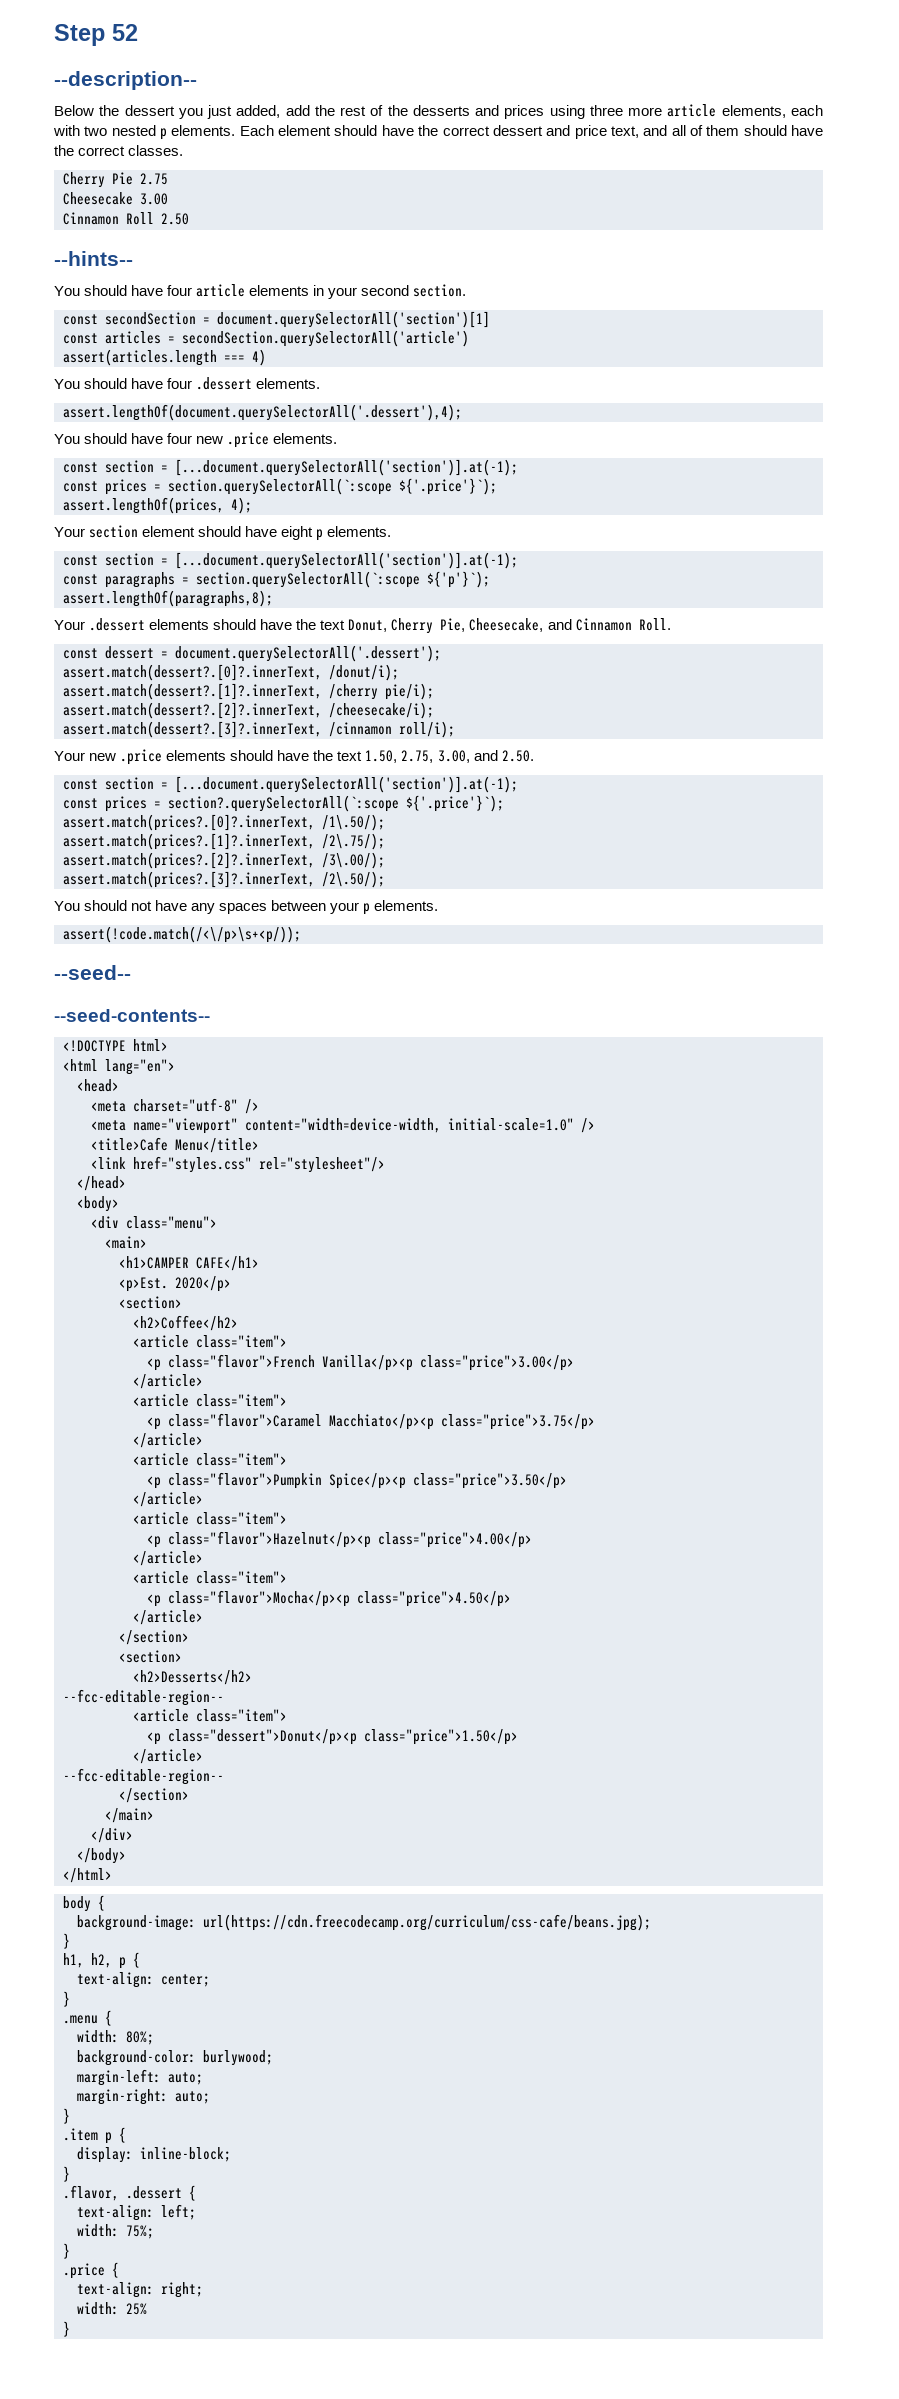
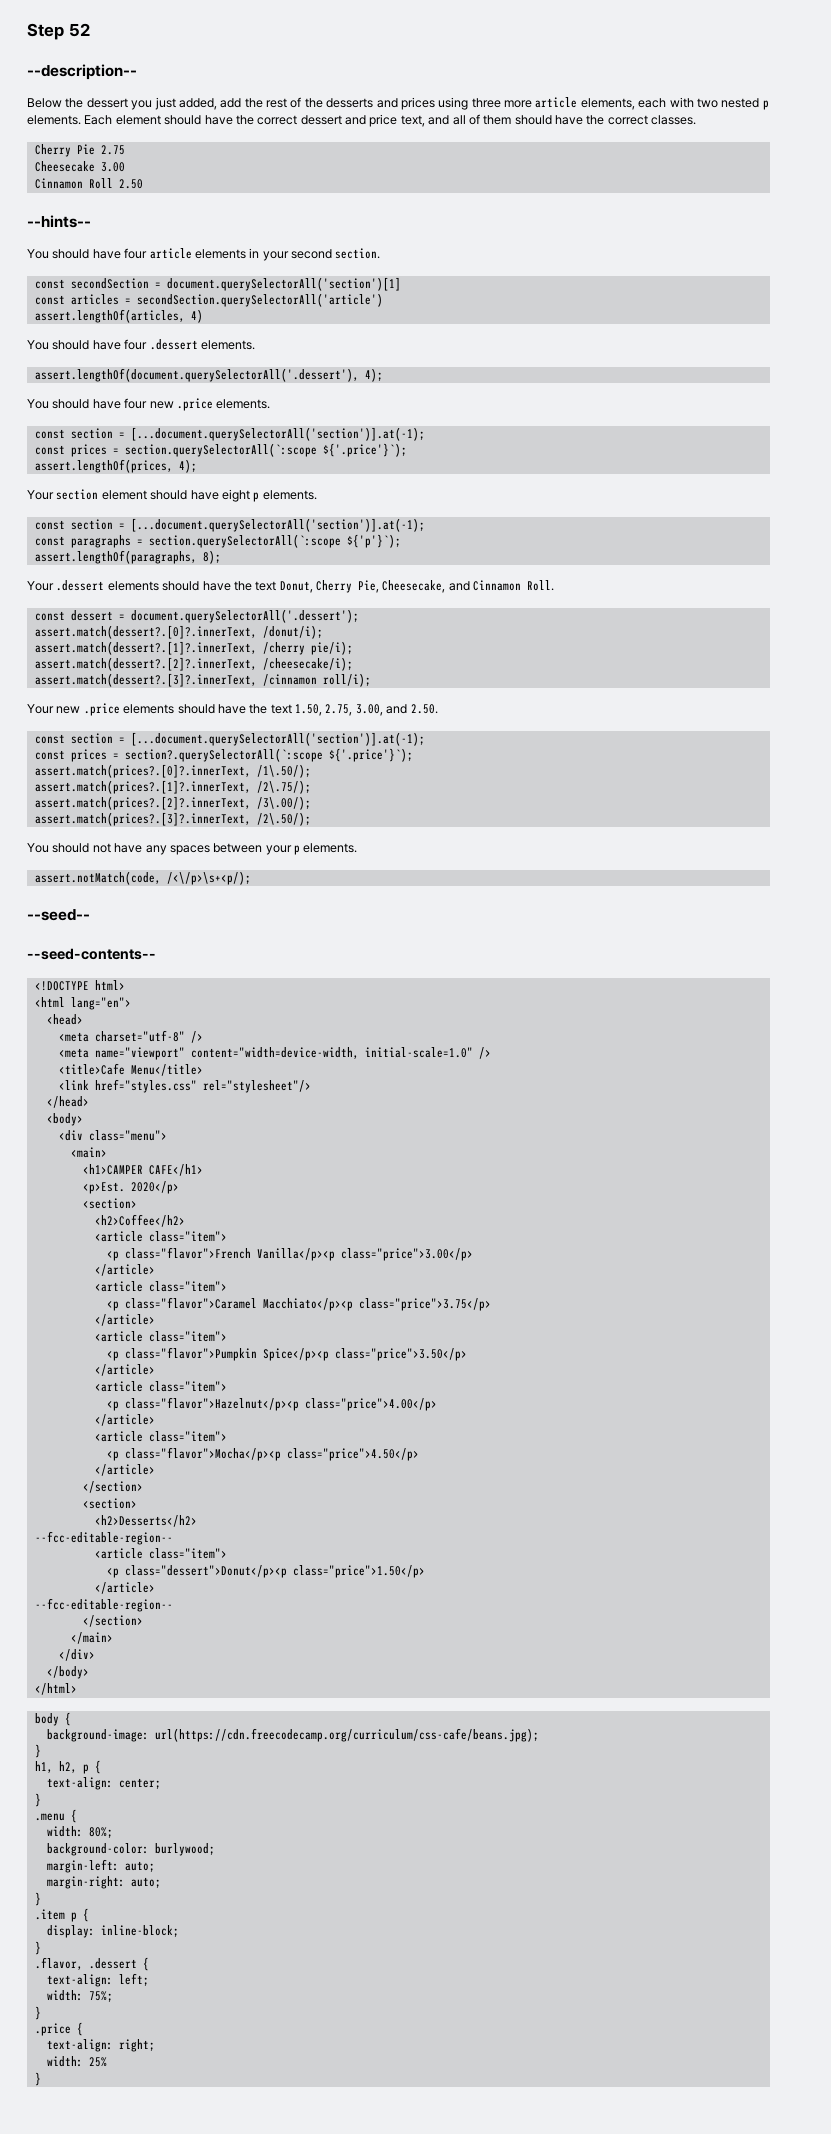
[63,349,245,366] assert(articles.length === -> [34,309,185,323] assert.lengthOf(articles,
[63,404,462,421] assert.lengthOf(document.querySelectorAll('.dessert'),4); -> [34,368,383,382] assert.lengthOf(document.querySelectorAll('.dessert'), 4);
[63,590,273,607] assert.lengthOf(paragraphs,8); -> [34,550,221,564] assert.lengthOf(paragraphs, 8);
[63,926,301,943] assert(!code.match(/<\/p>\s+<p/)); -> [34,871,251,885] assert.notMatch(code, /<\/p>\s+<p/);

